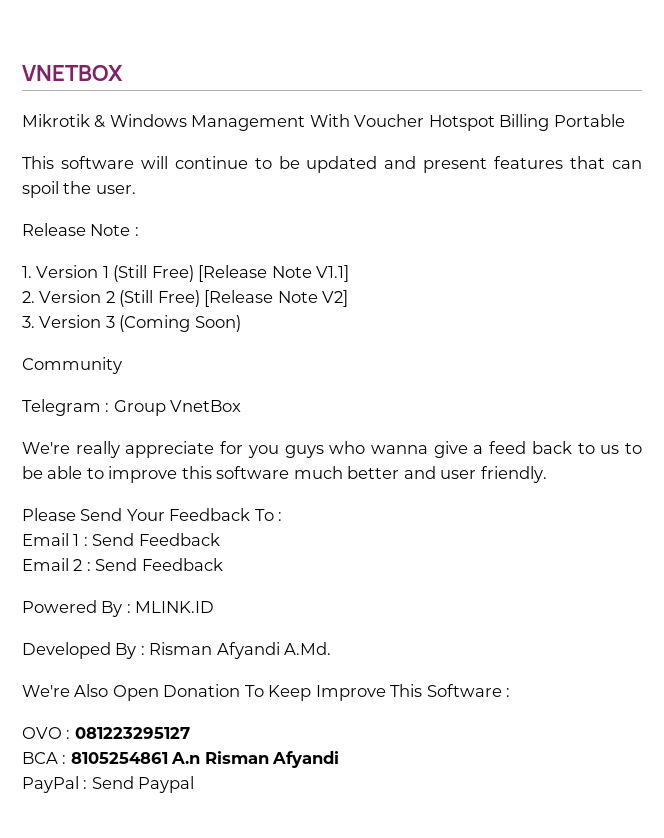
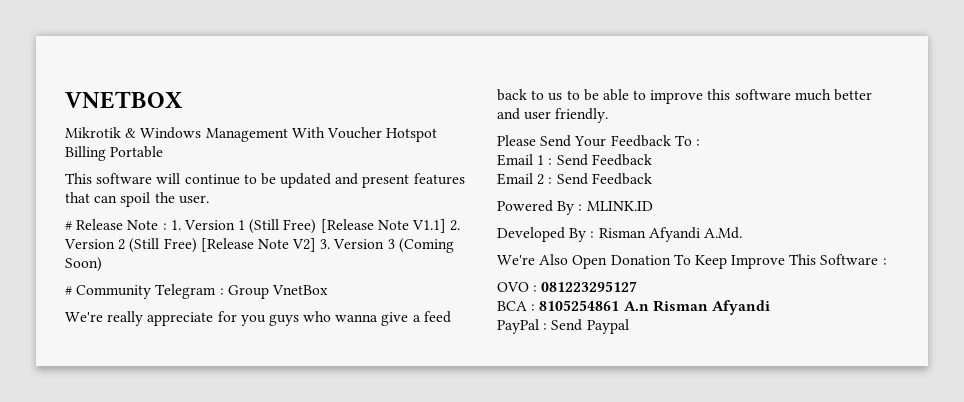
(136, 189) none -> [65,221,72,230] #
(139, 231) // -> (167, 226) none
(350, 273) // -> (447, 226) none
(349, 298) // -> (317, 245) none
(241, 323) none -> [65,286,72,295] #
(122, 365) // -> (152, 292) none

